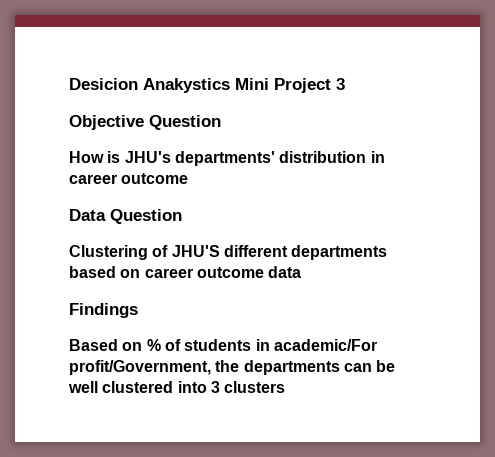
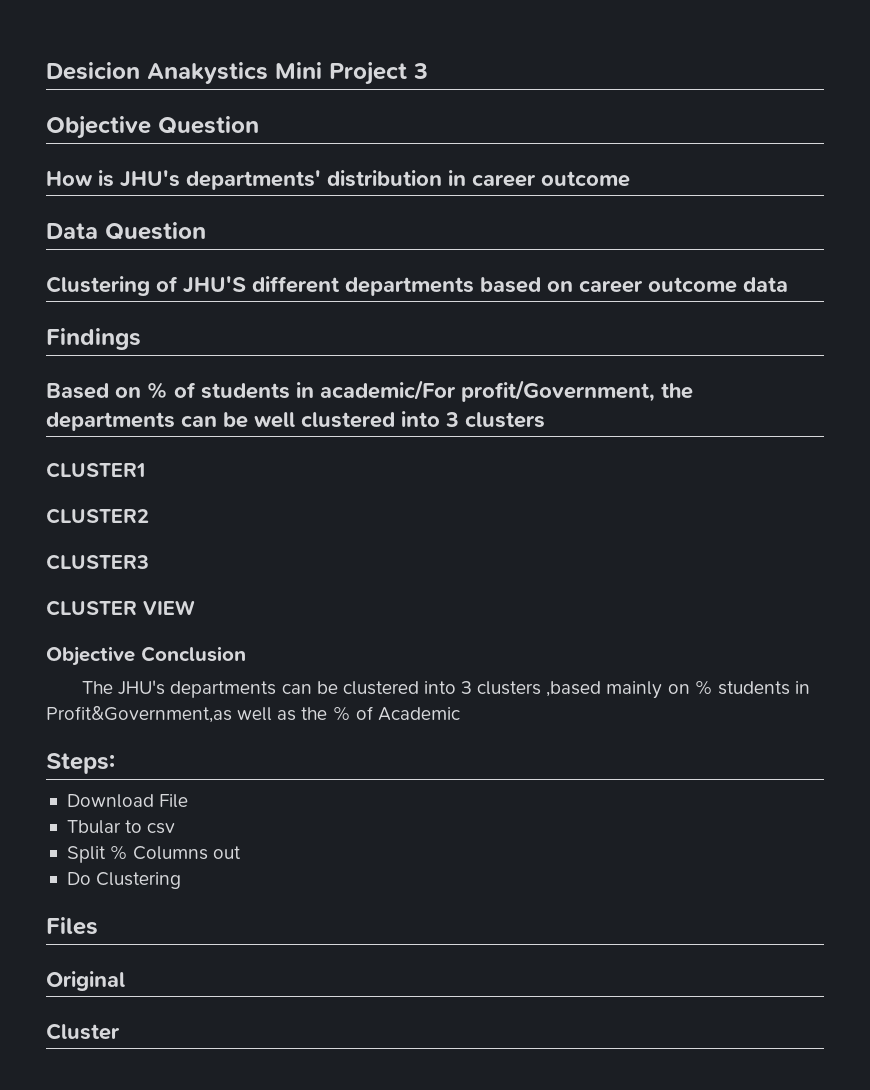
(286, 387) none -> [46,462,145,478] [46,508,149,524] [46,554,149,570] [46,600,195,616] [46,646,246,666] [82,680,810,699] [46,706,460,723] [46,753,115,774] [66,794,189,808] [66,820,176,834] [66,845,242,863] [66,872,182,889] [46,917,98,935] [46,971,125,991] [46,1023,120,1040] // CLUSTER1 // CLUSTER2 // CLUSTER3 // CLUSTER VIEW // Objective Conclusion // The JHU's departments can be clustered into 3 clusters ,based mainly on % students in Profit&Government,as well as the % of Academic // Steps: // Download File // Tbular to csv // Split % Columns out // Do Clustering // Files // Original // Cluster

